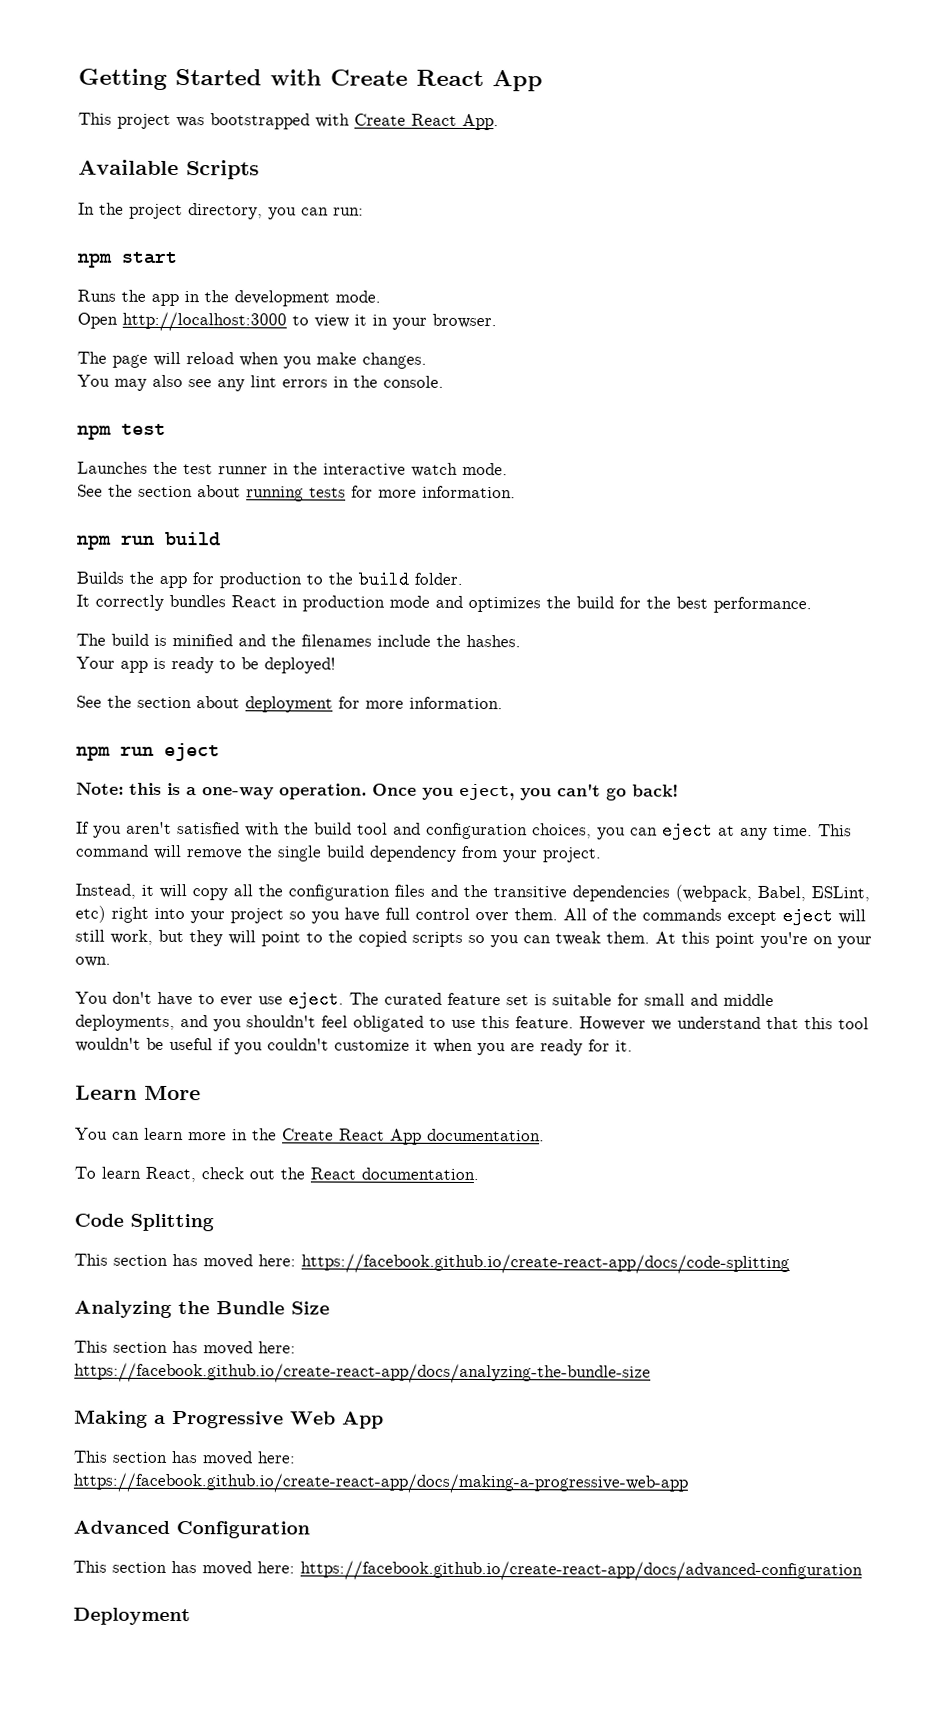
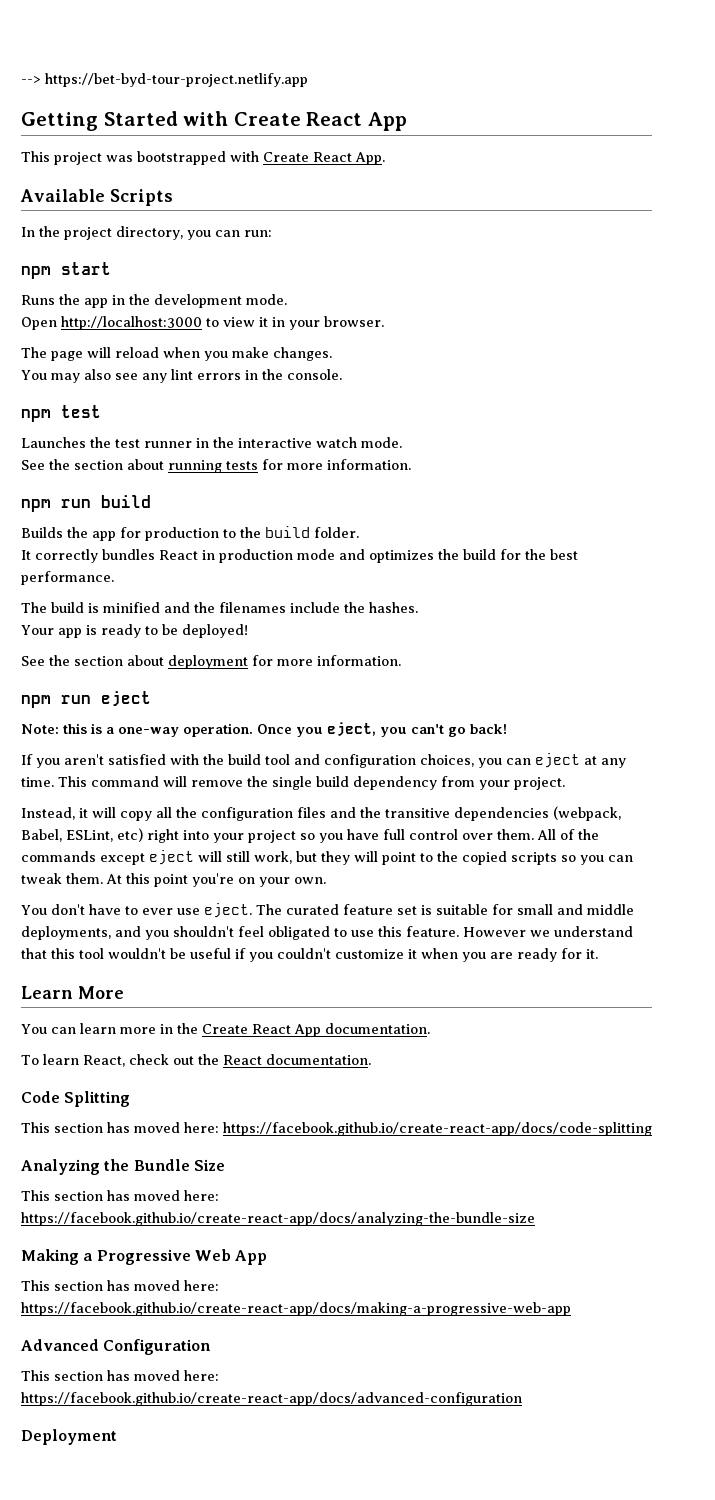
(78, 79) none -> [21,73,308,87] --> https://bet-byd-tour-project.netlify.app //

